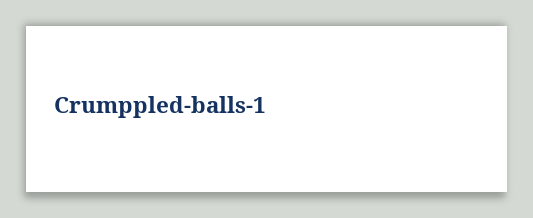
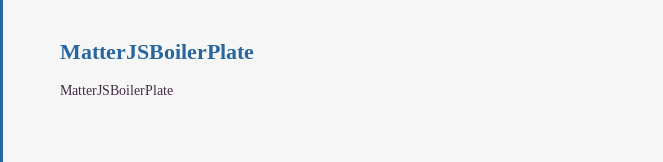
[54,96,266,118] Crumppled-balls-1 -> [60,44,254,59] [60,85,173,95] MatterJSBoilerPlate // MatterJSBoilerPlate

